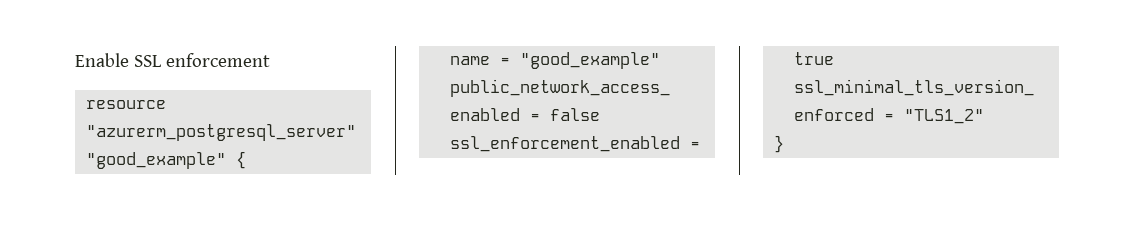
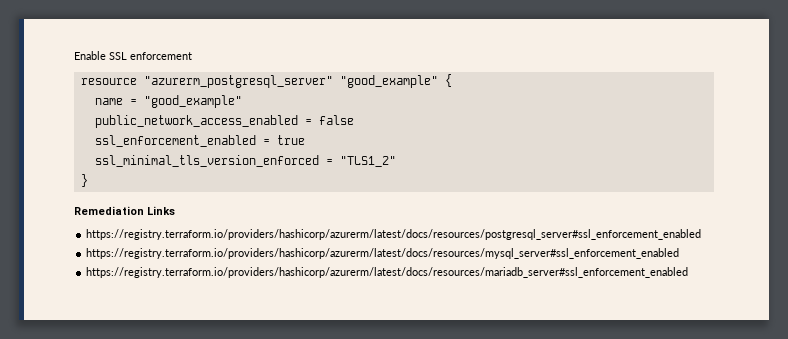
(785, 144) none -> [74,206,175,215] [86,229,702,240] [86,248,680,259] [86,267,689,278] // Remediation Links // https://registry.terraform.io/providers/hashicorp/azurerm/latest/docs/resources/postgresql_server#ssl_enforcement_enabled // https://registry.terraform.io/providers/hashicorp/azurerm/latest/docs/resources/mysql_server#ssl_enforcement_enabled // https://registry.terraform.io/providers/hashicorp/azurerm/latest/docs/resources/mariadb_server#ssl_enforcement_enabled

